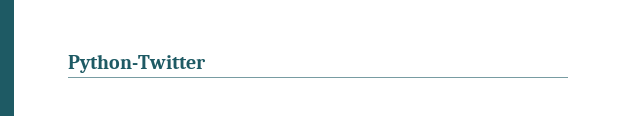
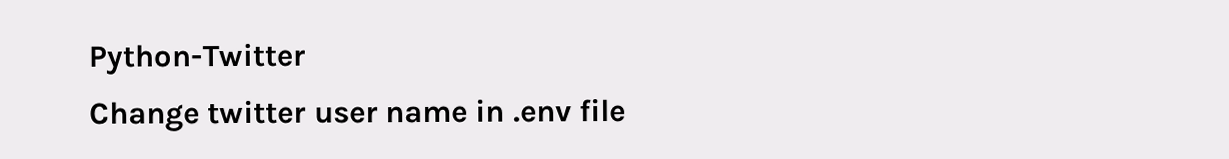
(206, 63) none -> [89,97,627,132] // Change twitter user name in .env file

